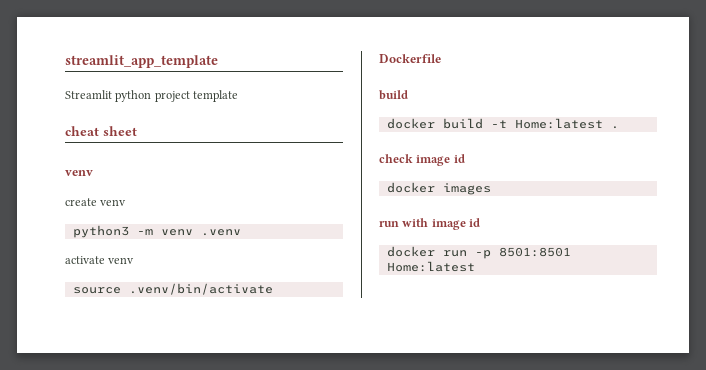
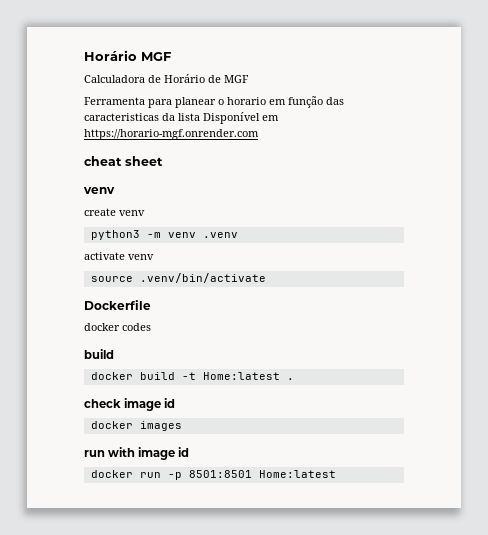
[65,55,218,68] [65,90,239,102] streamlit_app_template // Streamlit python project template -> [84,50,171,61] [84,74,249,83] [84,96,344,108] [84,112,279,124] [84,129,259,140] Horário MGF // Calculadora de Horário de MGF // Ferramenta para planear o horario em função das caracteristicas da lista Disponível em https://horario-mgf.onrender.com
(441, 58) none -> [84,323,151,331] // docker codes

